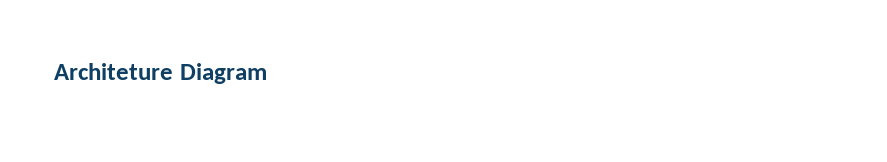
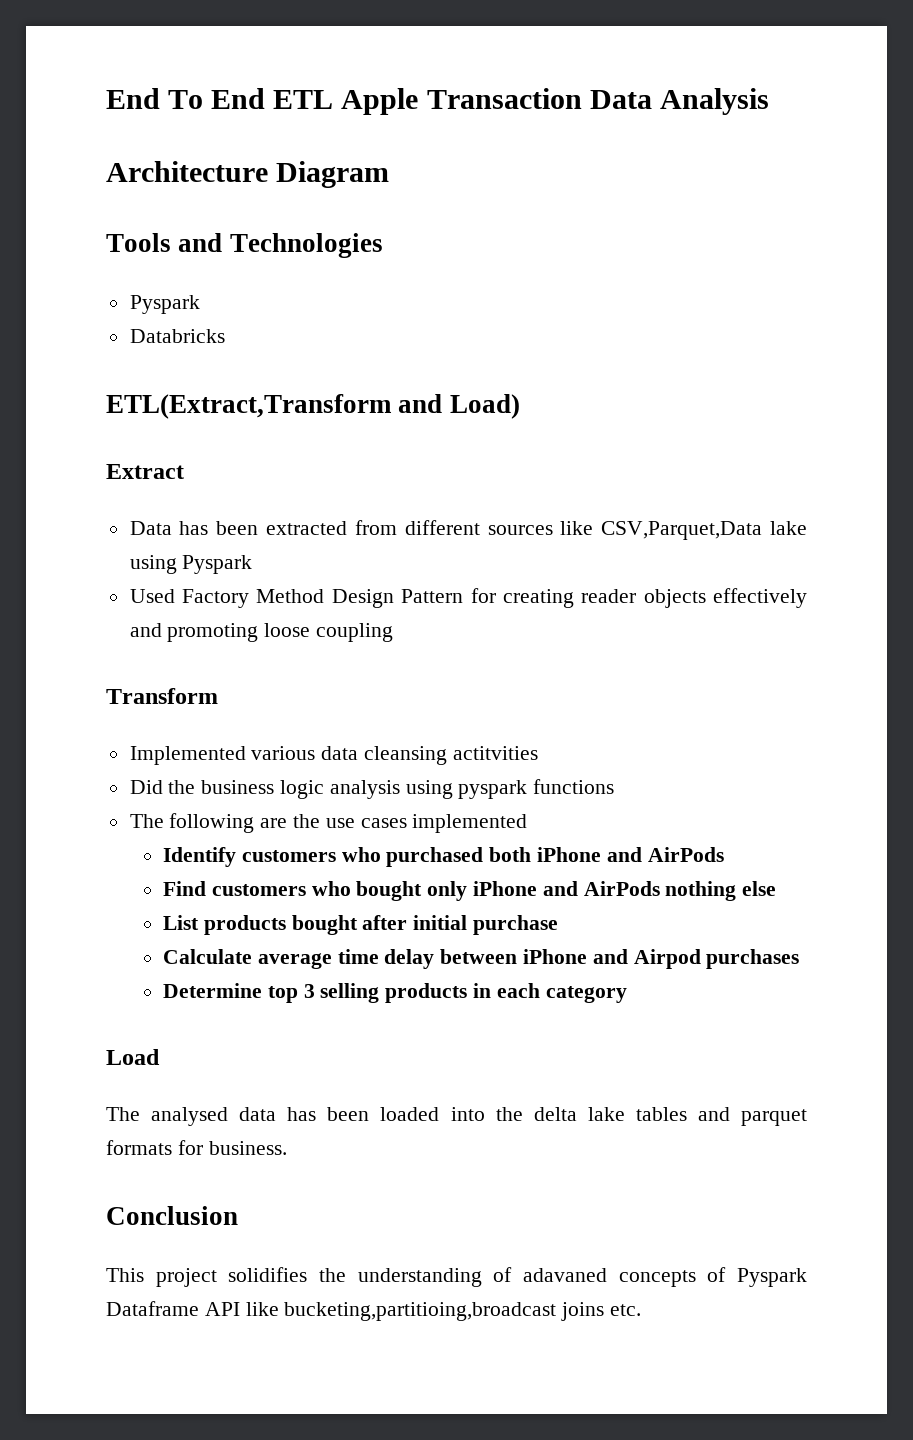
[54,63,267,84] Architeture Diagram -> [106,88,769,115] [106,161,390,188] [106,233,383,258] [129,295,200,314] [129,329,225,343] [106,394,520,419] [106,464,184,479] [129,520,807,540] [129,555,253,574] [129,588,807,608] [129,623,394,642] [106,688,218,704] [129,746,538,765] [129,779,615,799] [129,813,528,833] [162,847,724,867] [162,881,777,901] [162,915,558,935] [162,949,800,969] [162,983,627,1003] [106,1049,160,1065] [106,1107,808,1126] [106,1140,287,1155] [106,1206,238,1225] [106,1267,807,1287] [106,1301,642,1321] End To End ETL Apple Transaction Data Analysis // Architecture Diagram // Tools and Technologies // Pyspark // Databricks // ETL(Extract,Transform and Load) // Extract // Data has been extracted from different sources like CSV,Parquet,Data lake using Pyspark // Used Factory Method Design Pattern for creating reader objects effectively and promoting loose coupling // Transform // Implemented various data cleansing actitvities // Did the business logic analysis using pyspark functions // The following are the use cases implemented // Identify customers who purchased both iPhone and AirPods // Find customers who bought only iPhone and AirPods nothing else // List products bought after initial purchase // Calculate average time delay between iPhone and Airpod purchases // Determine top 3 selling products in each category // Load // The analysed data has been loaded into the delta lake tables and parquet formats for business. // Conclusion // This project solidifies the understanding of adavaned concepts of Pyspark Dataframe API like bucketing,partitioing,broadcast joins etc.

